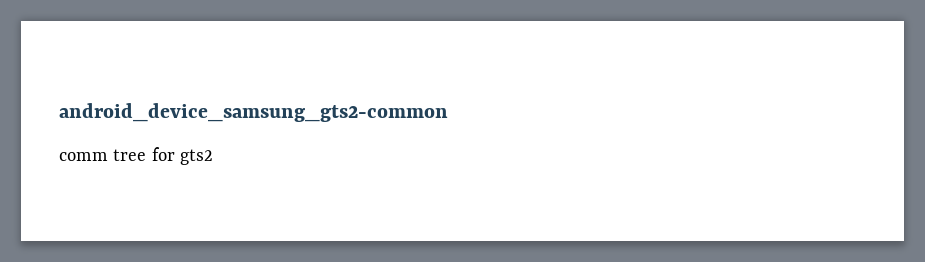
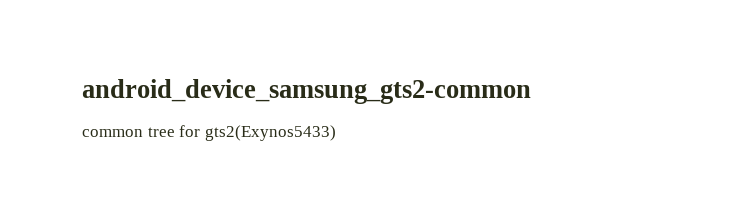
[59,152,108,161] comm -> [82,129,143,137] common
[179,149,213,165] gts2 -> [204,125,336,141] gts2(Exynos5433)

